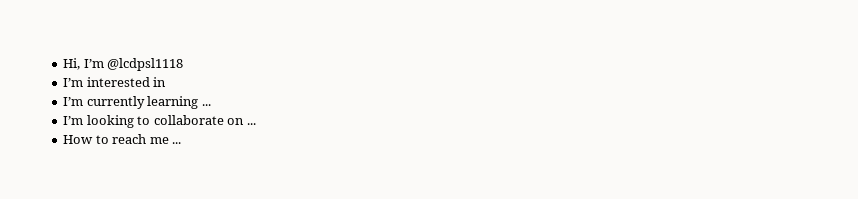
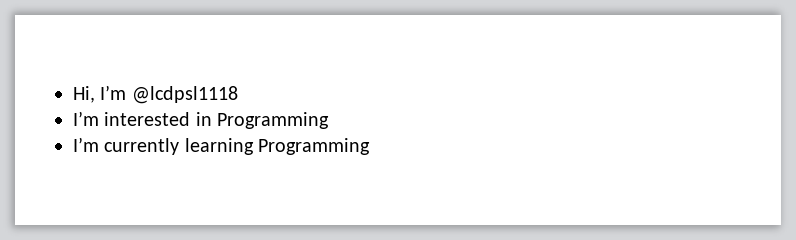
(167, 82) none -> [217,112,330,129] Programming
[201,104,211,106] [63,115,256,128] [63,134,182,144] ... // I’m looking to collaborate on ... // How to reach me ... -> [258,138,371,155] Programming

